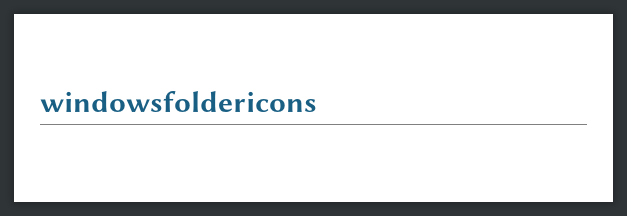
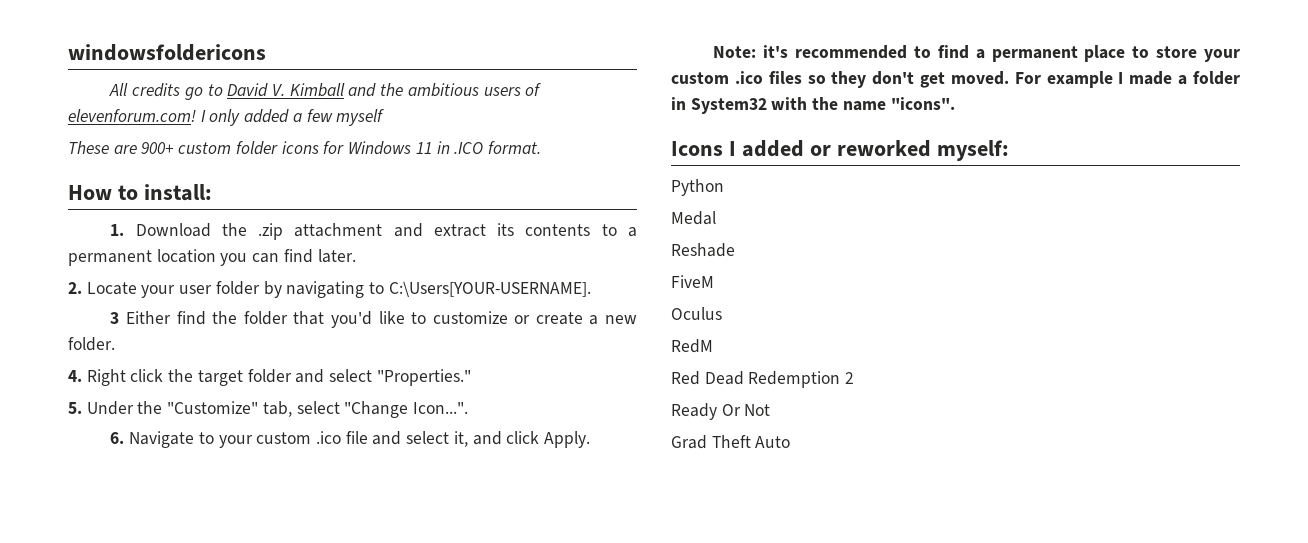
(317, 101) none -> [109,83,542,100] [68,109,385,126] [68,141,541,155] [68,184,212,201] [110,223,637,240] [68,249,356,266] [68,281,591,298] [110,311,637,328] [68,337,115,351] [68,369,471,386] [68,401,469,418] [110,431,591,448] [713,45,1240,62] [671,71,1240,88] [671,97,955,114] [671,140,1009,161] [671,179,724,196] [671,211,716,225] [671,243,735,257] [671,275,714,288] [671,307,722,320] [671,339,713,353] [671,371,855,388] [671,403,771,420] [671,435,791,449] // All credits go to David V. Kimball and the ambitious users of elevenforum.com! I only added a few myself // These are 900+ custom folder icons for Windows 11 in .ICO format. // How to install: // 1. Download the .zip attachment and extract its contents to a permanent location you can find later. // 2. Locate your user folder by navigating to C:\Users[YOUR-USERNAME]. // 3 Either find the folder that you'd like to customize or create a new folder. // 4. Right click the target folder and select "Properties." // 5. Under the "Customize" tab, select "Change Icon...". // 6. Navigate to your custom .ico file and select it, and click Apply. // Note: it's recommended to find a permanent place to store your custom .ico files so they don't get moved. For example I made a folder in System32 with the name "icons". // Icons I added or reworked myself: // Python // Medal // Reshade // FiveM // Oculus // RedM // Red Dead Redemption 2 // Ready Or Not // Grad Theft Auto

